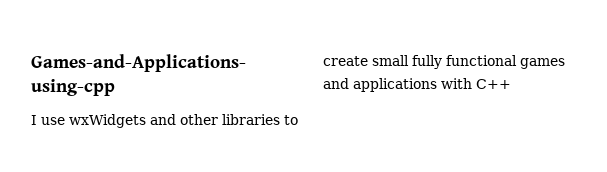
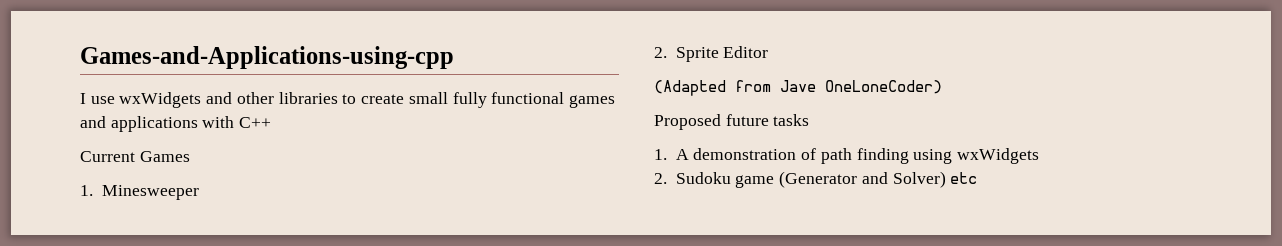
(511, 84) none -> [80,151,190,162] [80,185,199,200] [654,46,769,62] [654,80,942,96] [654,114,810,130] [654,148,1040,164] [654,171,978,188] // Current Games // 1. Minesweeper // 2. Sprite Editor // (Adapted from Jave OneLoneCoder) // Proposed future tasks // 1. A demonstration of path finding using wxWidgets // 2. Sudoku game (Generator and Solver) etc

